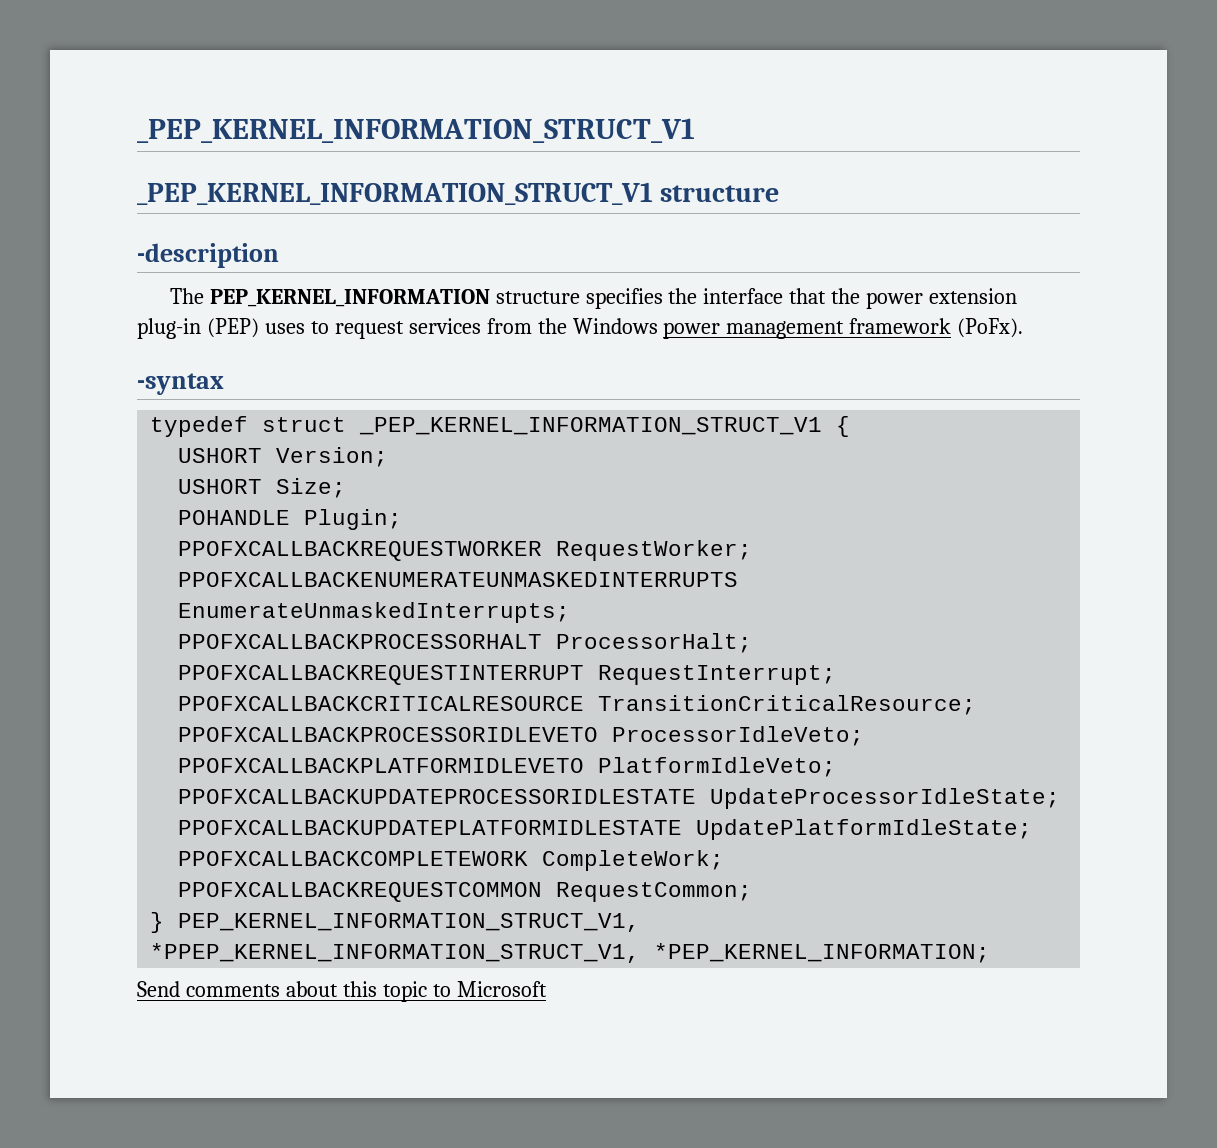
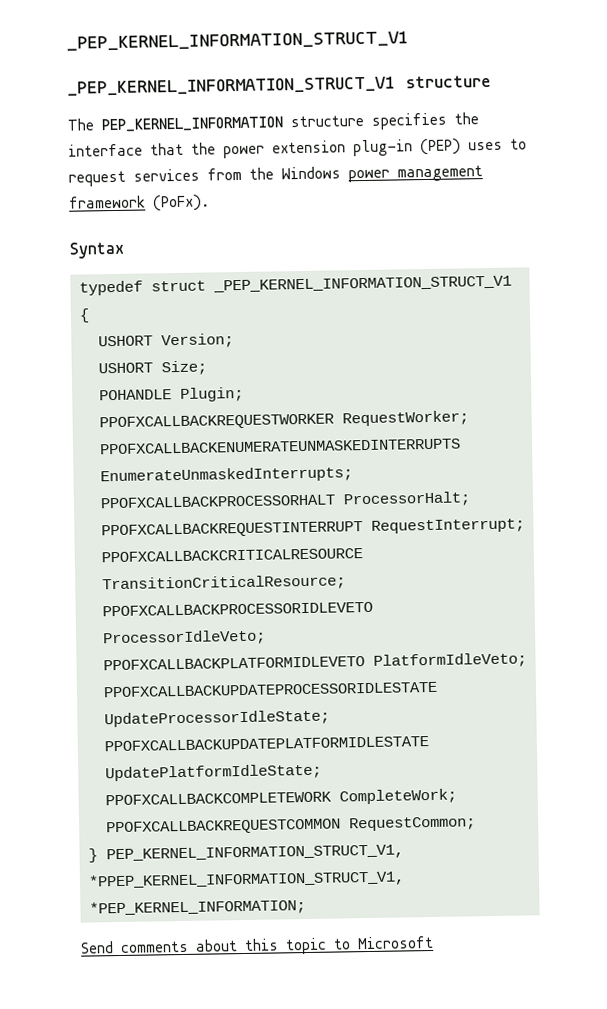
[137,243,279,268] // -description -> (491, 81) none
[137,373,224,395] -syntax -> [69,241,125,259] Syntax

